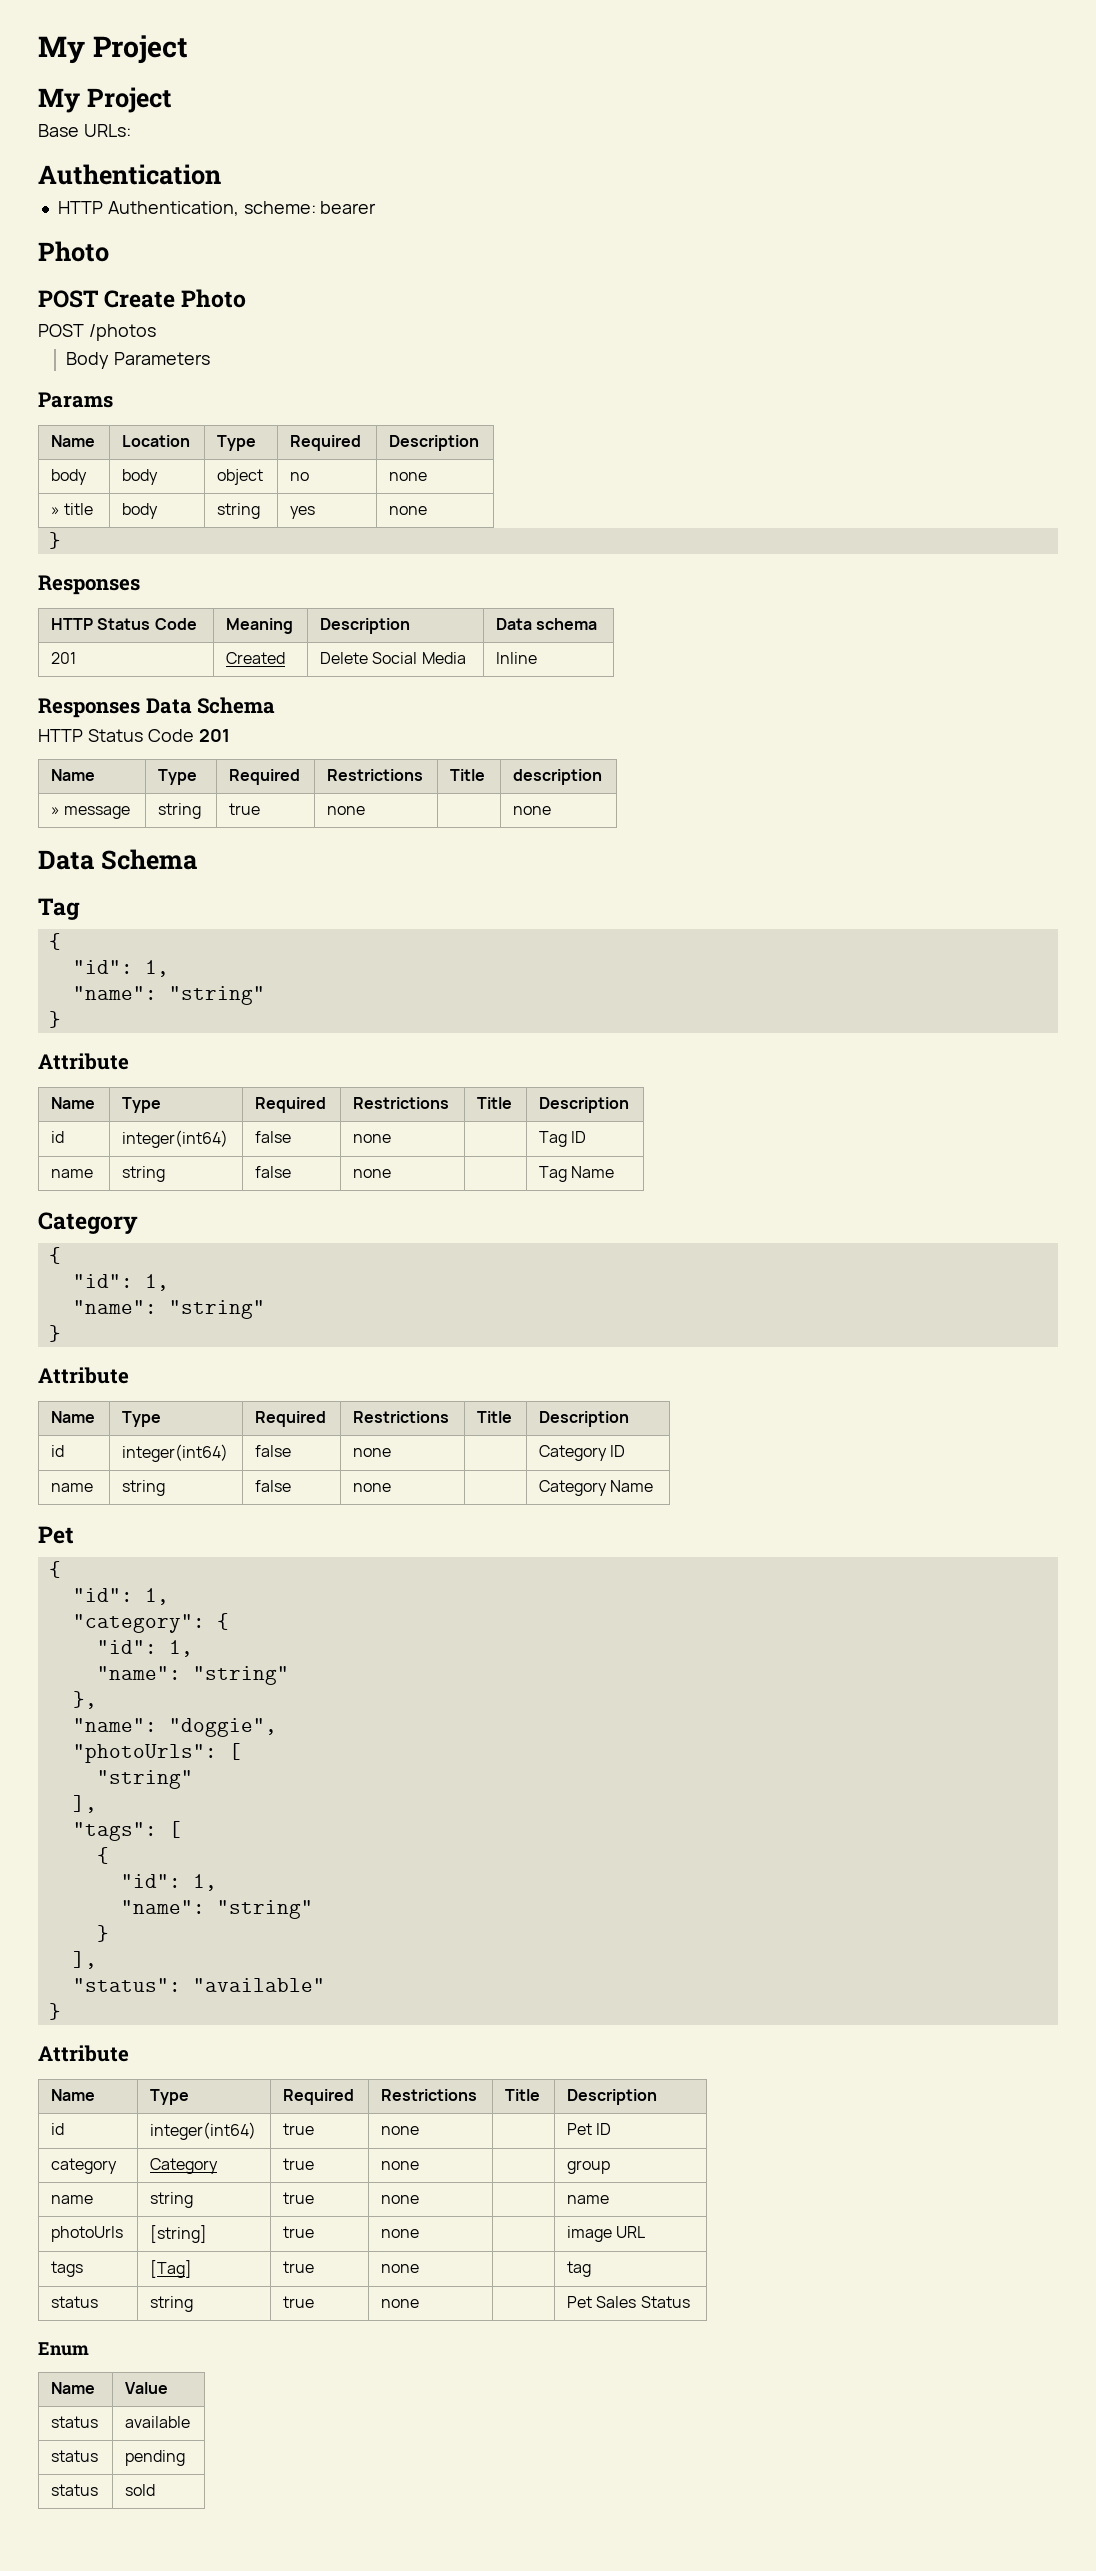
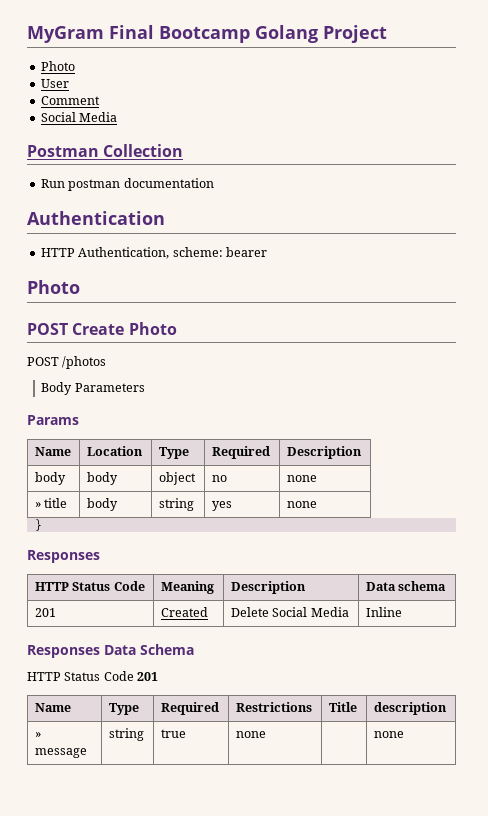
[38,35,188,64] [38,87,172,113] [38,124,131,137] My Project // My Project // Base URLs: -> [27,25,387,43] [40,61,75,71] [40,79,69,88] [40,96,100,105] [40,112,118,122] [27,144,184,157] [40,178,214,191] MyGram Final Bootcamp Golang Project // Photo // User // Comment // Social Media // Postman Collection // Run postman documentation
[38,849,197,870] [38,898,80,920] [48,933,61,950] [72,960,169,977] [72,986,265,1005] [48,1011,61,1028] [38,1053,129,1070] [51,1097,96,1109] [122,1097,162,1113] [255,1097,327,1113] [353,1097,450,1109] [477,1097,513,1109] [539,1097,630,1113] [51,1131,65,1143] [122,1130,229,1148] [255,1131,292,1143] [353,1134,392,1143] [539,1131,587,1147] [51,1169,94,1178] [122,1166,166,1182] [255,1166,292,1178] [353,1169,392,1178] [539,1166,615,1182] [38,1212,138,1234] [48,1247,61,1264] [72,1274,169,1291] [72,1300,265,1319] [48,1325,61,1342] [38,1367,129,1384] [51,1411,96,1423] [122,1411,162,1427] [255,1411,327,1427] [353,1411,450,1423] [477,1411,513,1423] [539,1411,630,1427] [51,1445,65,1457] [122,1444,229,1462] [255,1445,292,1457] [353,1448,392,1457] [539,1445,626,1461] [51,1483,94,1492] [122,1480,166,1496] [255,1480,292,1492] [353,1483,392,1492] [539,1480,654,1496] [38,1526,74,1544] [48,1561,61,1578] [72,1588,169,1605] [72,1613,229,1633] [96,1640,193,1657] [96,1666,289,1685] [72,1691,97,1709] [72,1718,277,1737] [72,1743,241,1763] [96,1770,193,1789] [72,1795,97,1813] [72,1821,181,1841] [96,1847,109,1864] [120,1874,217,1891] [120,1900,313,1919] [96,1925,109,1942] [72,1951,97,1969] [72,1978,325,1992] [48,2003,61,2020] [38,2045,129,2062] [51,2089,96,2101] [150,2089,190,2105] [283,2089,355,2105] [381,2089,478,2101] [505,2089,541,2101] [567,2089,658,2105] [51,2123,65,2135] [150,2122,257,2140] [283,2123,315,2135] [381,2126,420,2135] [567,2123,612,2135] [51,2158,118,2174] [150,2158,219,2174] [283,2158,315,2170] [381,2161,420,2170] [567,2160,611,2174] [51,2195,94,2204] [150,2192,194,2208] [283,2192,315,2204] [381,2195,420,2204] [567,2195,610,2204] [51,2226,124,2242] [150,2225,208,2243] [283,2226,315,2238] [381,2229,420,2238] [567,2226,646,2242] [51,2261,84,2277] [150,2260,193,2278] [283,2261,315,2273] [381,2264,420,2273] [567,2261,592,2277] [51,2296,99,2308] [150,2296,194,2312] [283,2296,315,2308] [381,2299,420,2308] [567,2296,690,2308] [38,2342,89,2356] [51,2382,96,2394] [125,2382,169,2394] [51,2416,99,2428] [125,2416,191,2428] [51,2450,99,2462] [125,2450,186,2466] [51,2484,99,2496] [125,2484,156,2496] // Data Schema // Tag // { // "id": 1, // "name": "string" // } // Attribute // Name | Type | Required | Restrictions | Title | Description // id | integer(int64) | false | none | | Tag ID // name | string | false | none | | Tag Name // Category // { // "id": 1, // "name": "string" // } // Attribute // Name | Type | Required | Restrictions | Title | Description // id | integer(int64) | false | none | | Category ID // name | string | false | none | | Category Name // Pet // { // "id": 1, // "category": { // "id": 1, // "name": "string" // }, // "name": "doggie", // "photoUrls": [ // "string" // ], // "tags": [ // { // "id": 1, // "name": "string" // } // ], // "status": "available" // } // Attribute // Name | Type | Required | Restrictions | Title | Description // id | integer(int64) | true | none | | Pet ID // category | Category | true | none | | group // name | string | true | none | | name // photoUrls | [string] | true | none | | image URL // tags | [Tag] | true | none | | tag // status | string | true | none | | Pet Sales Status // Enum // Name | Value // status | available // status | pending // status | sold -> (404, 734) none

